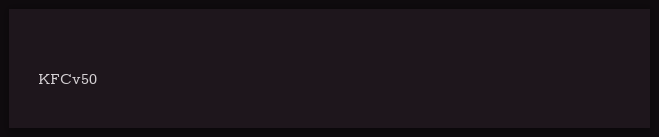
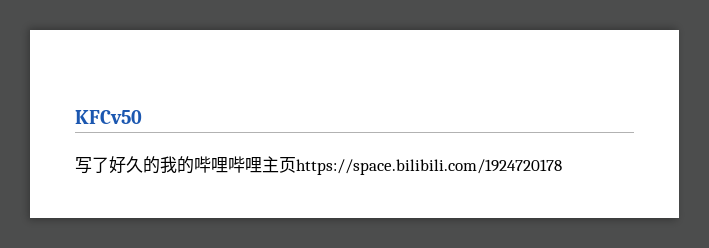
(97, 79) none -> [75,156,562,175] // 写了好久的我的哔哩哔哩主页https://space.bilibili.com/1924720178

